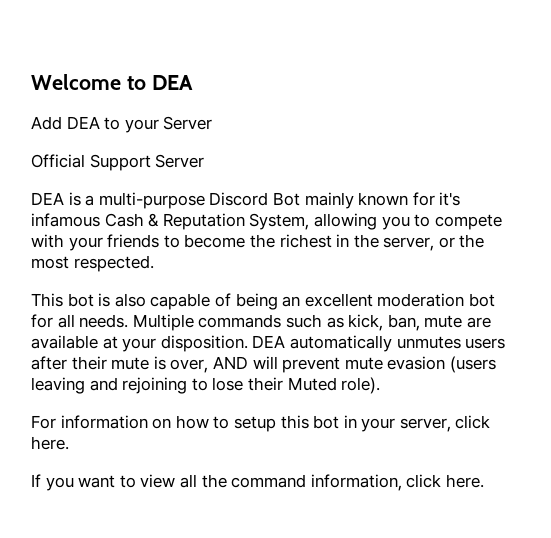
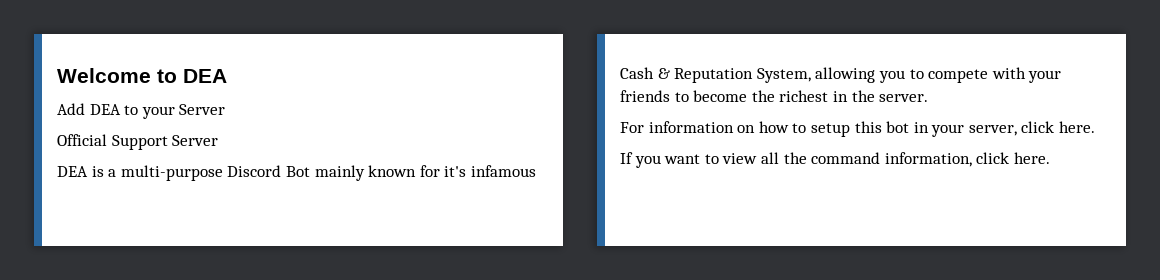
[383,234,485,251] [31,255,154,272] [31,293,495,310] [31,314,491,331] [31,335,506,352] [31,356,496,373] [31,377,381,394] server, or the most respected. // This bot is also capable of being an excellent moderation bot for all needs. Multiple commands such as kick, ban, mute are available at your disposition. DEA automatically unmutes users after their mute is over, AND will prevent mute evasion (users leaving and rejoining to lose their Muted role). -> [879,94,929,102] server.

